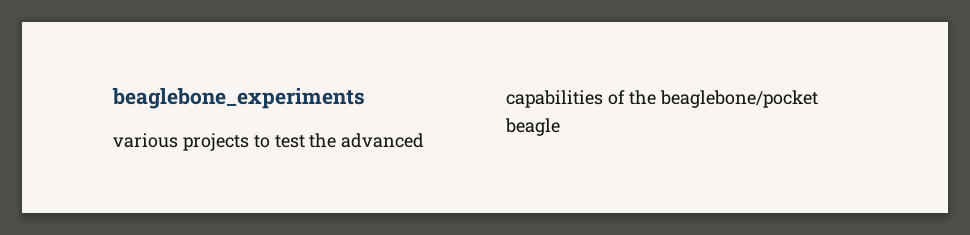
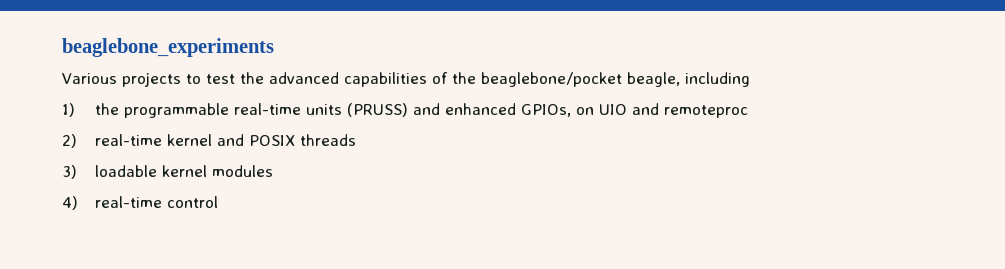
[113,133,178,148] various -> [62,73,117,84] Various
[505,118,560,136] beagle -> [626,72,750,87] [62,103,749,118] [62,134,357,148] [62,165,274,179] [62,196,219,210] beagle, including // 1) the programmable real-time units (PRUSS) and enhanced GPIOs, on UIO and remoteproc // 2) real-time kernel and POSIX threads // 3) loadable kernel modules // 4) real-time control

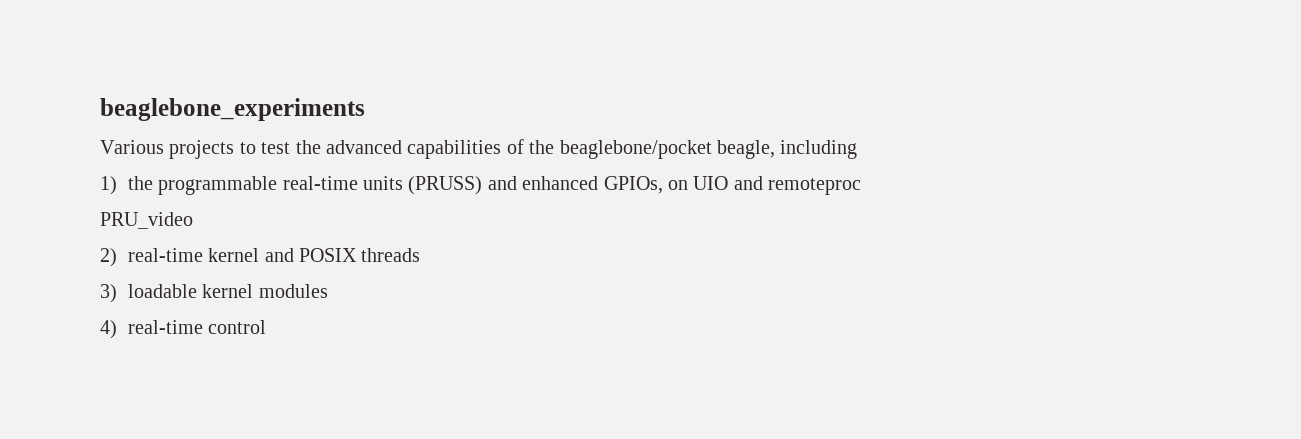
(749, 111) none -> [100,212,193,229] // PRU_video

